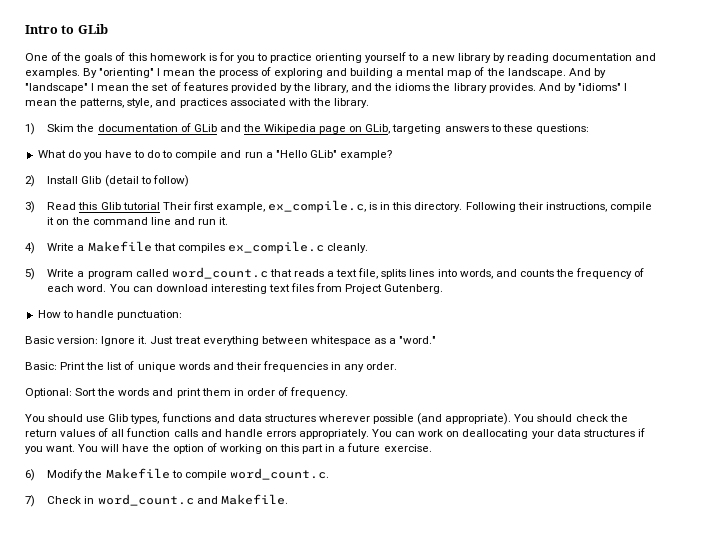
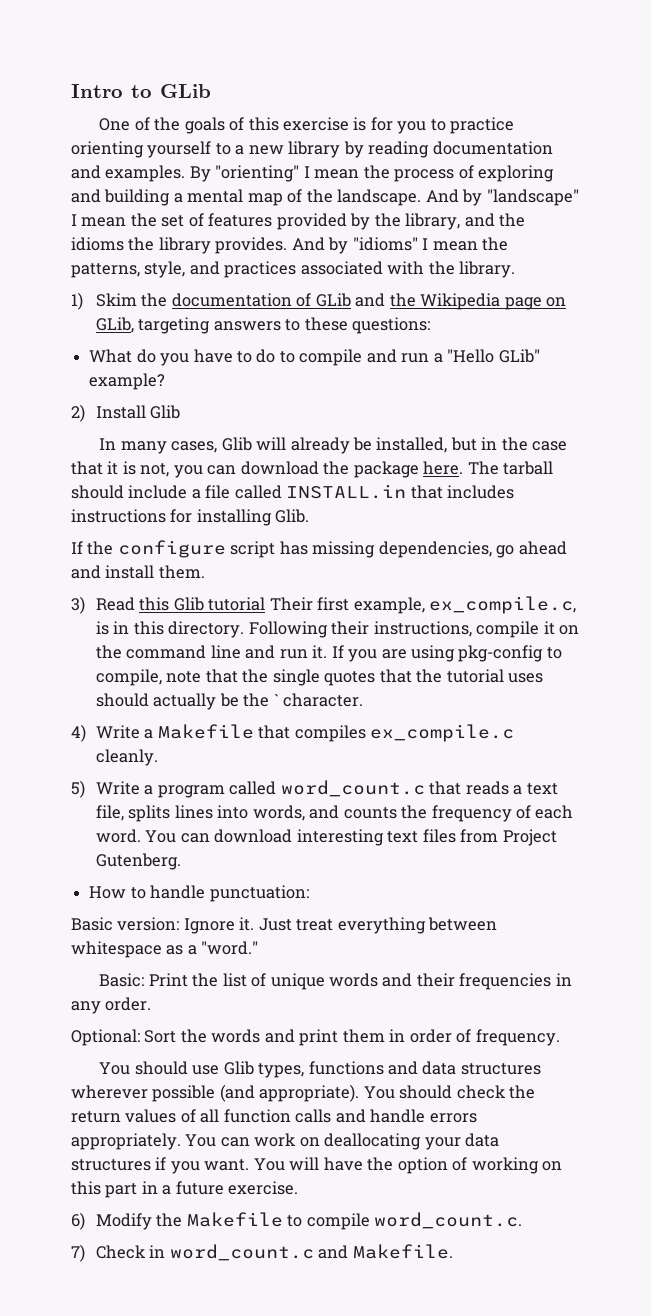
[149,53,206,61] homework -> [282,117,349,131] exercise
[104,175,189,187] (detail to follow) -> [99,437,568,454] [71,461,554,478] [71,484,515,499] [71,509,310,526] [71,540,567,558] [71,565,205,579] // In many cases, Glib will already be installed, but in the case that it is not, you can download the package here. The tarball should include a file called INSTALL.in that includes instructions for installing Glib. // If the configure script has missing dependencies, go ahead and install them.
(229, 221) none -> [331,645,562,662] [95,669,544,686] [95,693,364,710] If you are using pkg-config to compile, note that the single quotes that the tutorial uses should actually be the ` character.

